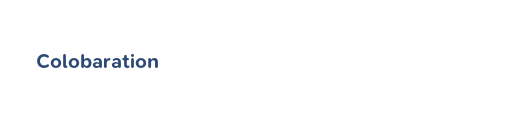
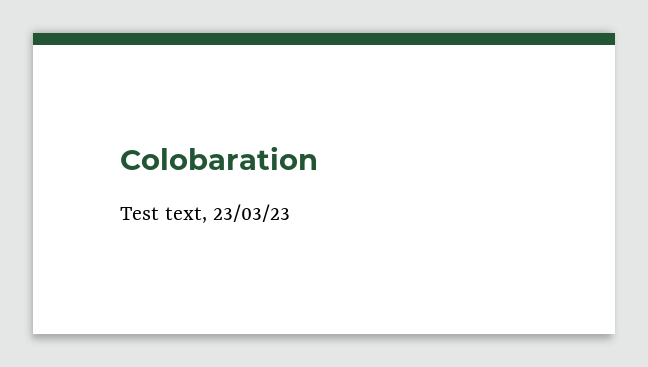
(159, 61) none -> [120,204,291,223] // Test text, 23/03/23

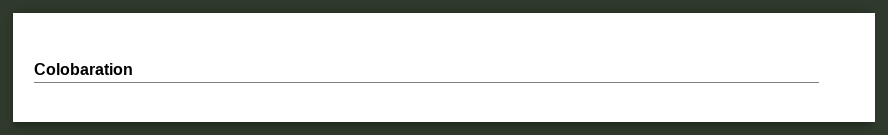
[120,204,291,223] // Test text, 23/03/23 -> (133, 69) none

